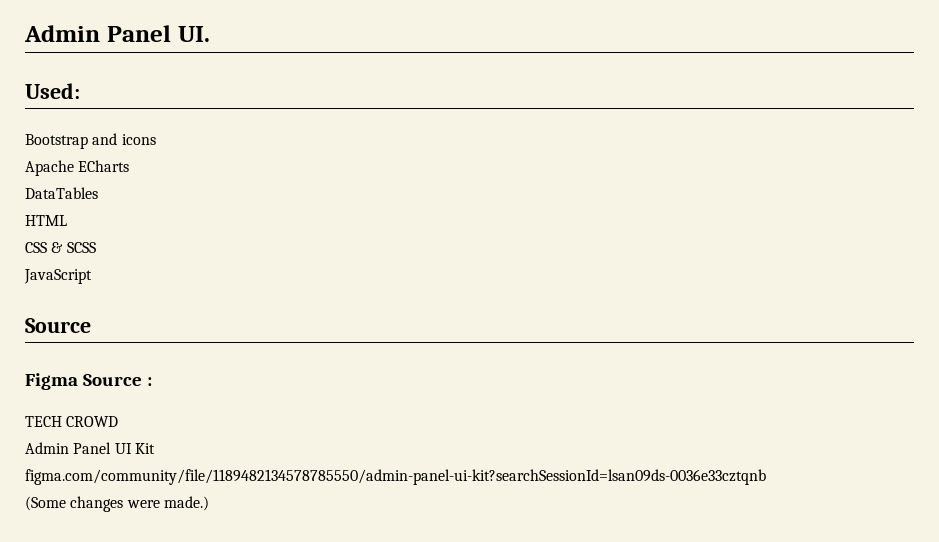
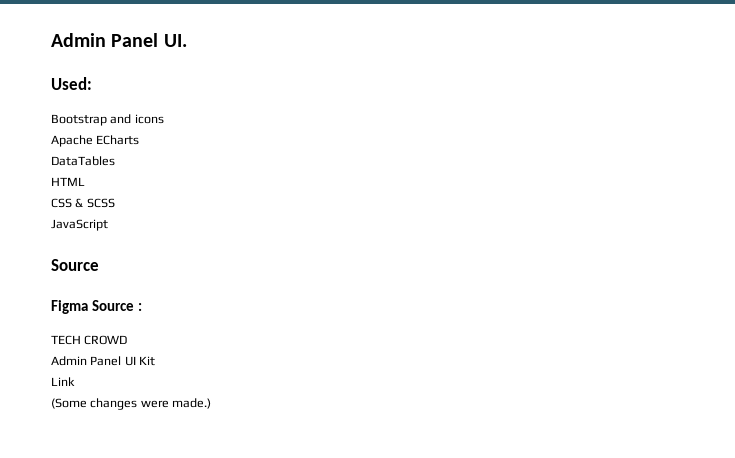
[25,469,766,485] figma.com/community/file/1189482134578785550/admin-panel-ui-kit?searchSessionId=lsan09ds-0036e33cztqnb -> [51,377,75,386] Link

